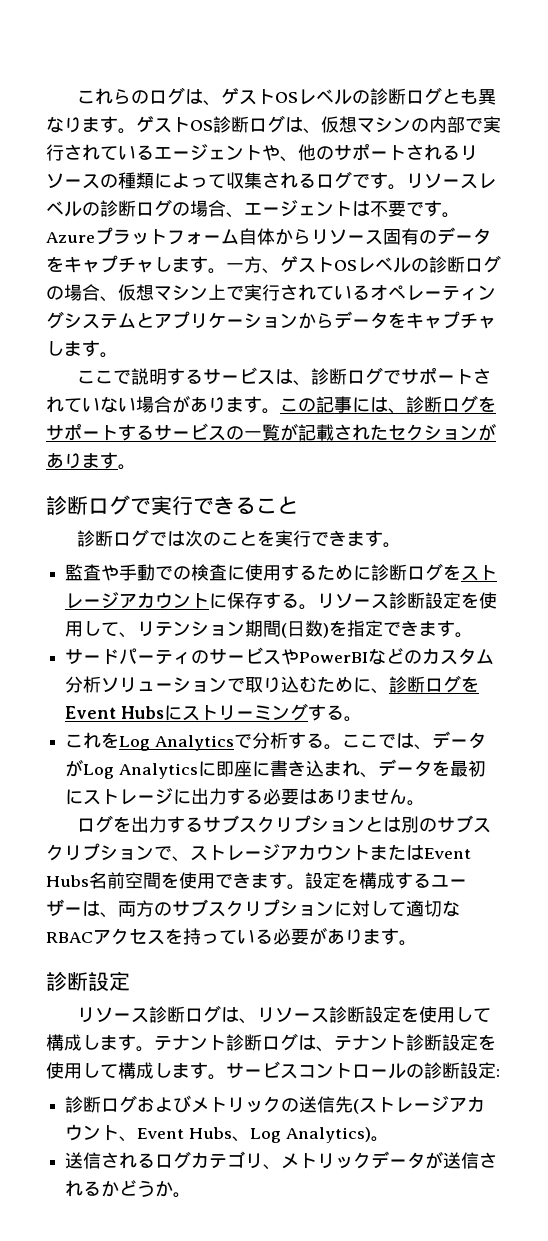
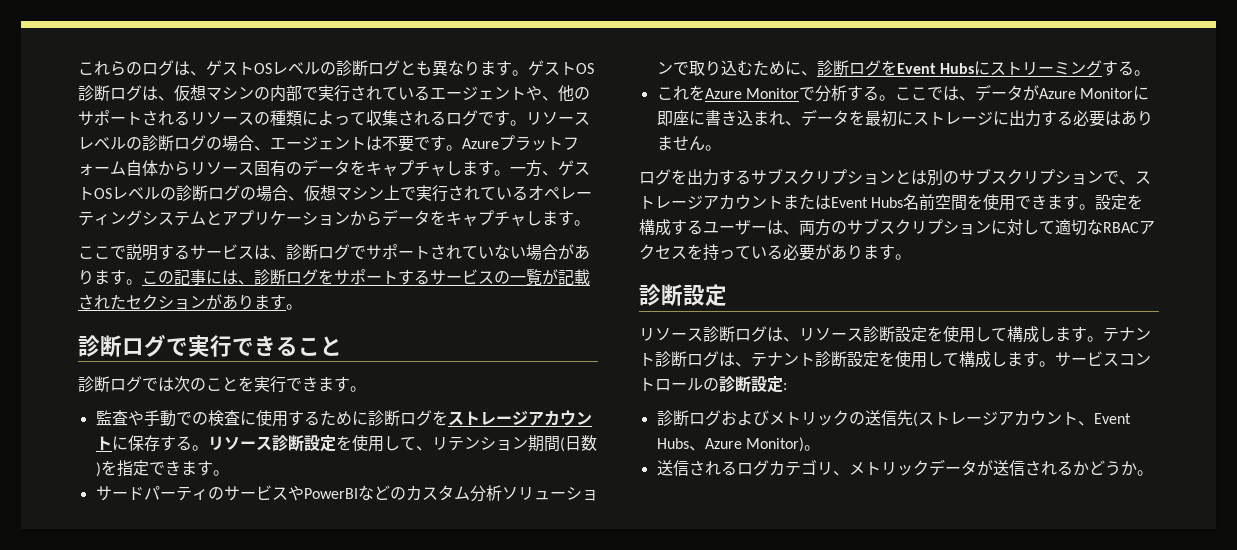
[119,735,234,751] Log Analytics -> [704,88,799,99] Azure Monitor
[83,763,198,779] Log Analytics -> [1038,88,1134,99] Azure Monitor
[249,1127,371,1143] Log Analytics) -> [704,437,804,452] Azure Monitor)

